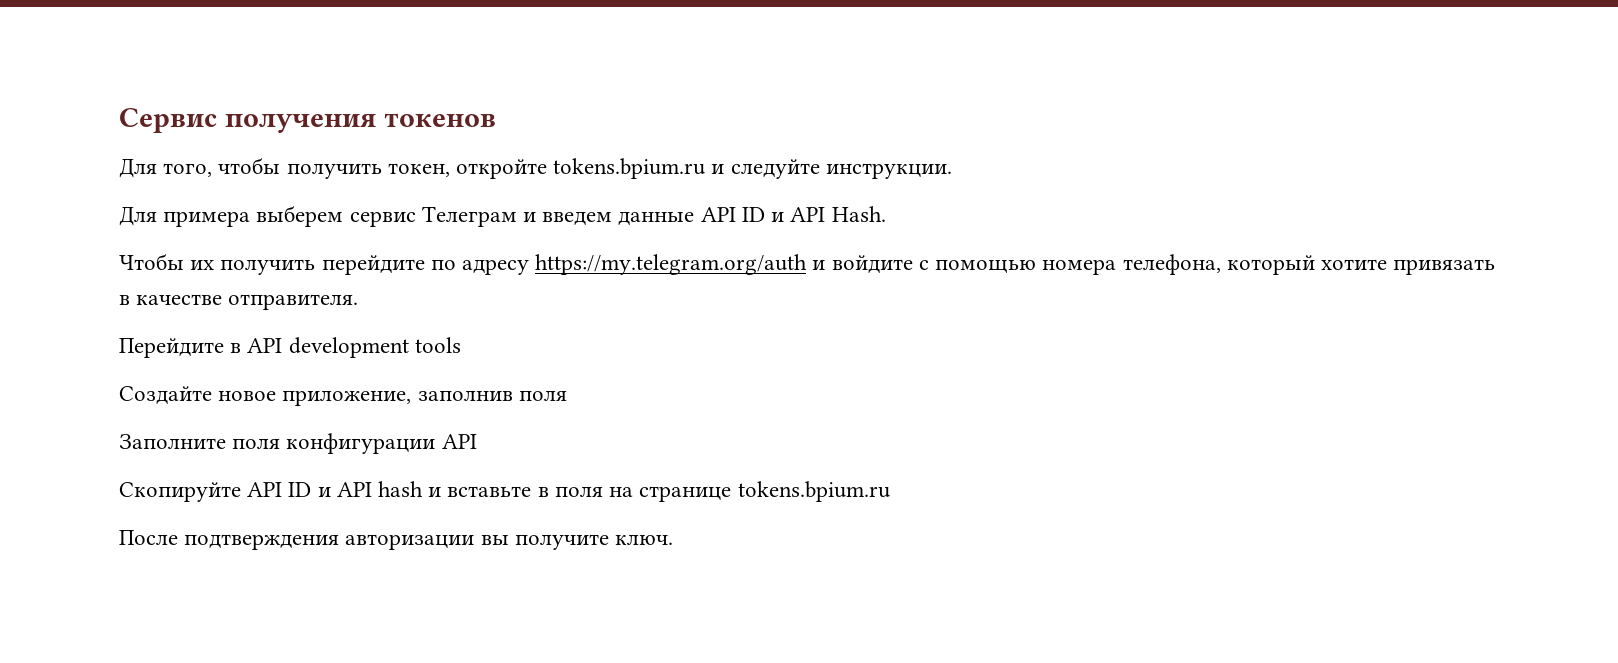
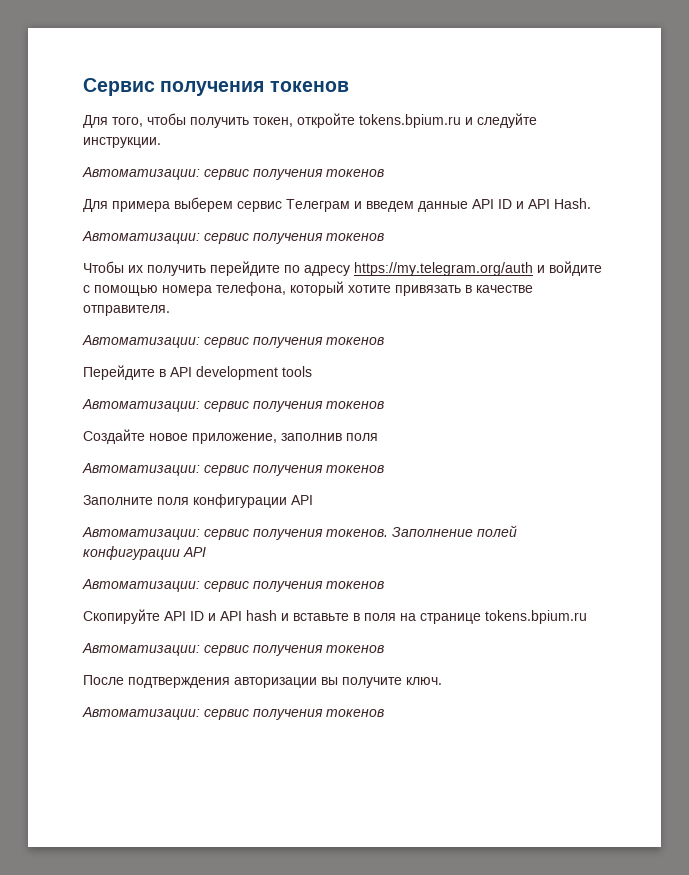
(952, 171) none -> [82,167,384,180] // Автоматизации: сервис получения токенов
(886, 214) none -> [82,231,384,244] // Автоматизации: сервис получения токенов
(359, 302) none -> [82,335,384,348] // Автоматизации: сервис получения токенов
(461, 345) none -> [82,399,384,412] // Автоматизации: сервис получения токенов
(567, 395) none -> [82,463,384,476] // Автоматизации: сервис получения токенов
(477, 441) none -> [82,525,517,540] [83,546,206,560] [82,579,384,592] // Автоматизации: сервис получения токенов. Заполнение полей конфигурации API // Автоматизации: сервис получения токенов
(890, 491) none -> [82,643,384,656] // Автоматизации: сервис получения токенов
(674, 539) none -> [82,707,384,720] // Автоматизации: сервис получения токенов

